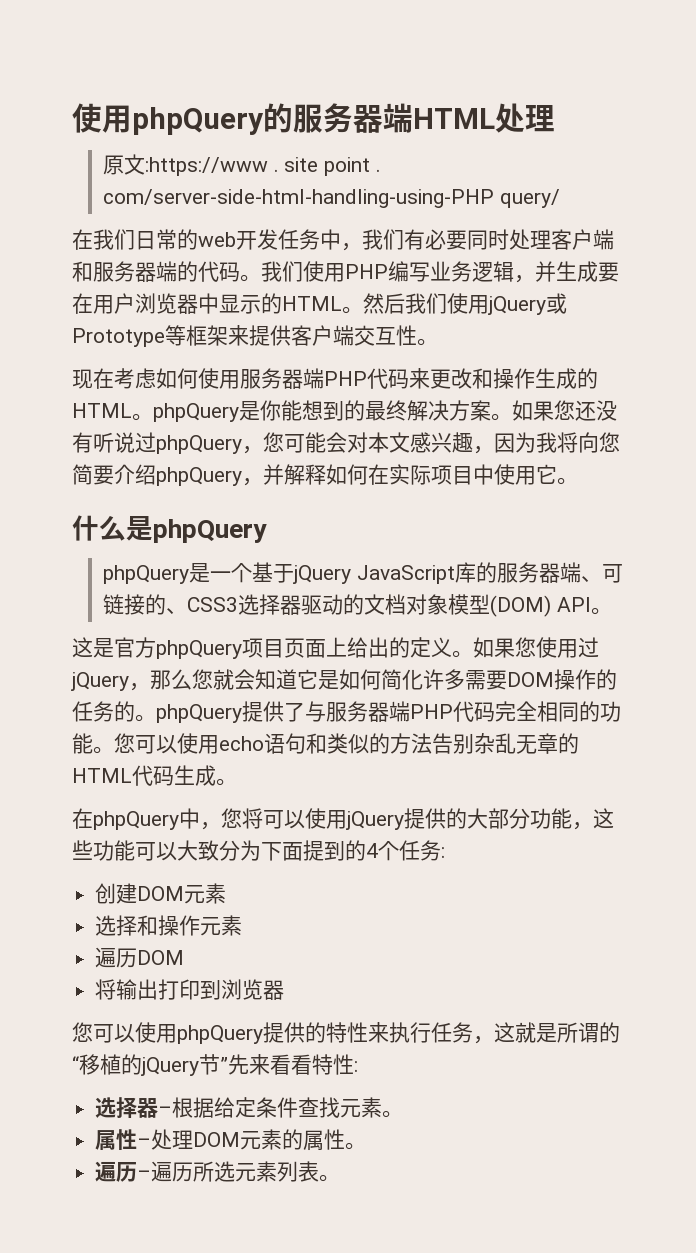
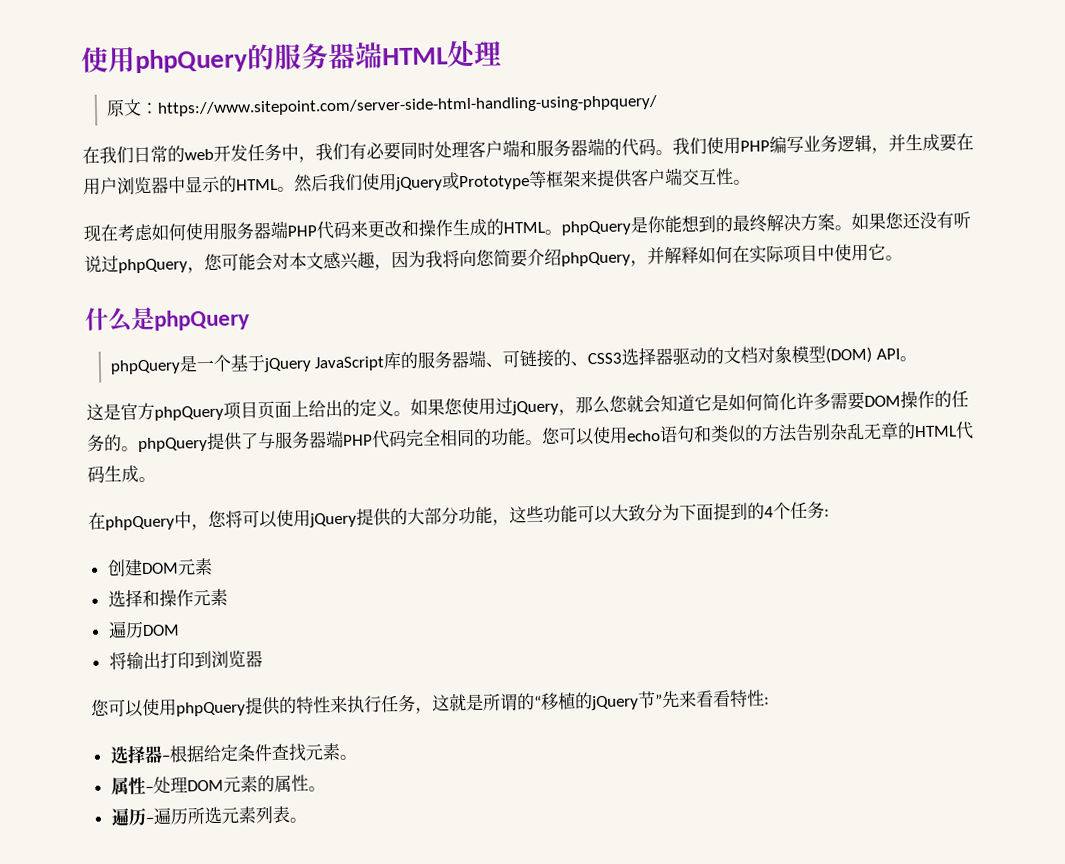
[145,157,381,176] [103,189,560,208] :https://www . site point . com/server-side-html-handling-using-PHP query/ -> [139,95,658,117] ：https://www.sitepoint.com/server-side-html-handling-using-phpquery/

